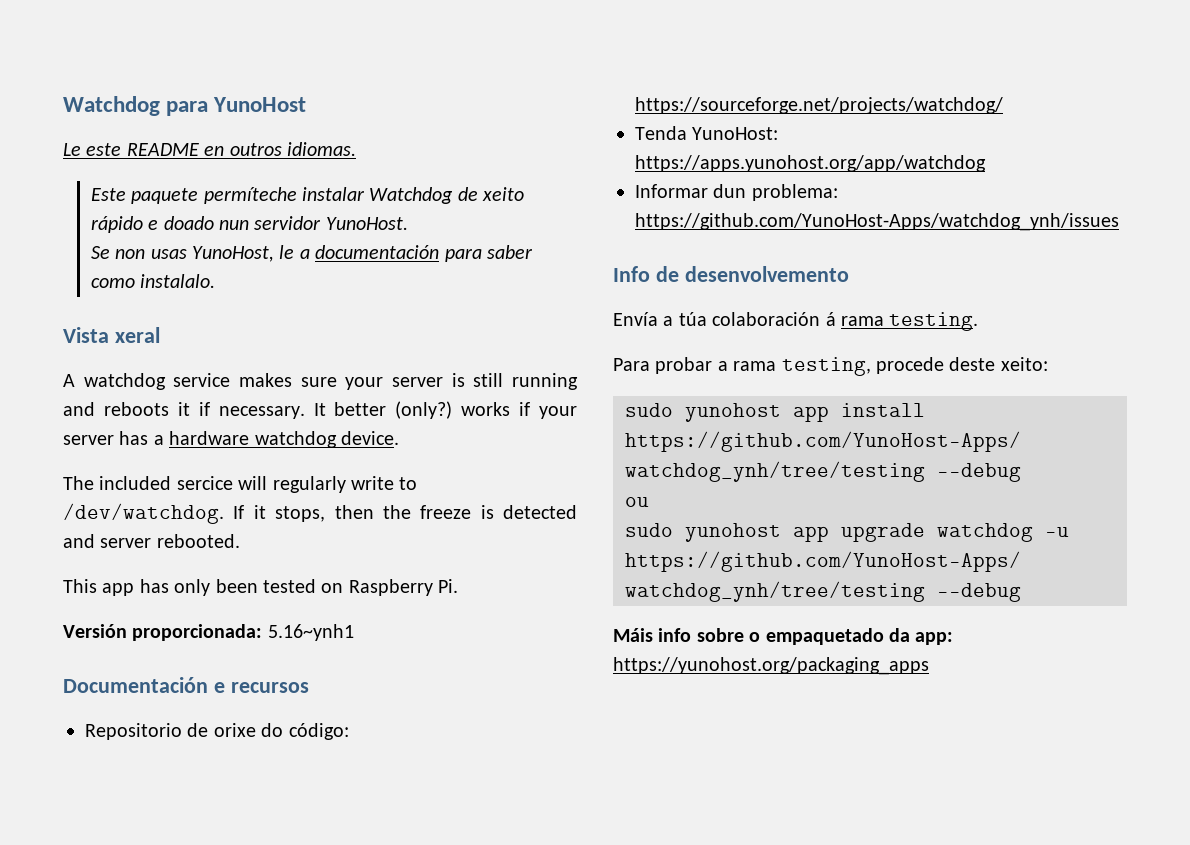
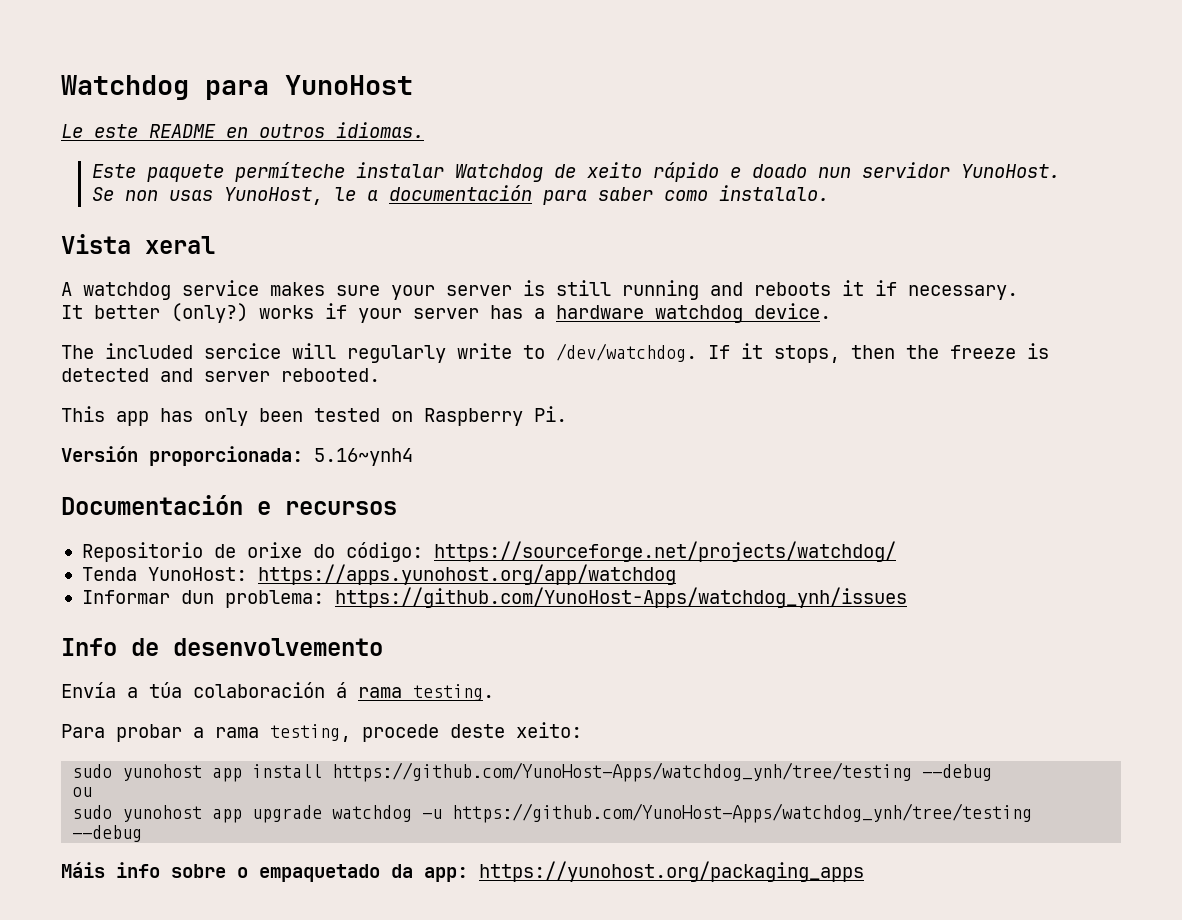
(305, 412) none -> (1018, 292) //
[267,624,354,641] 5.16~ynh1 -> [314,448,413,466] 5.16~ynh4

